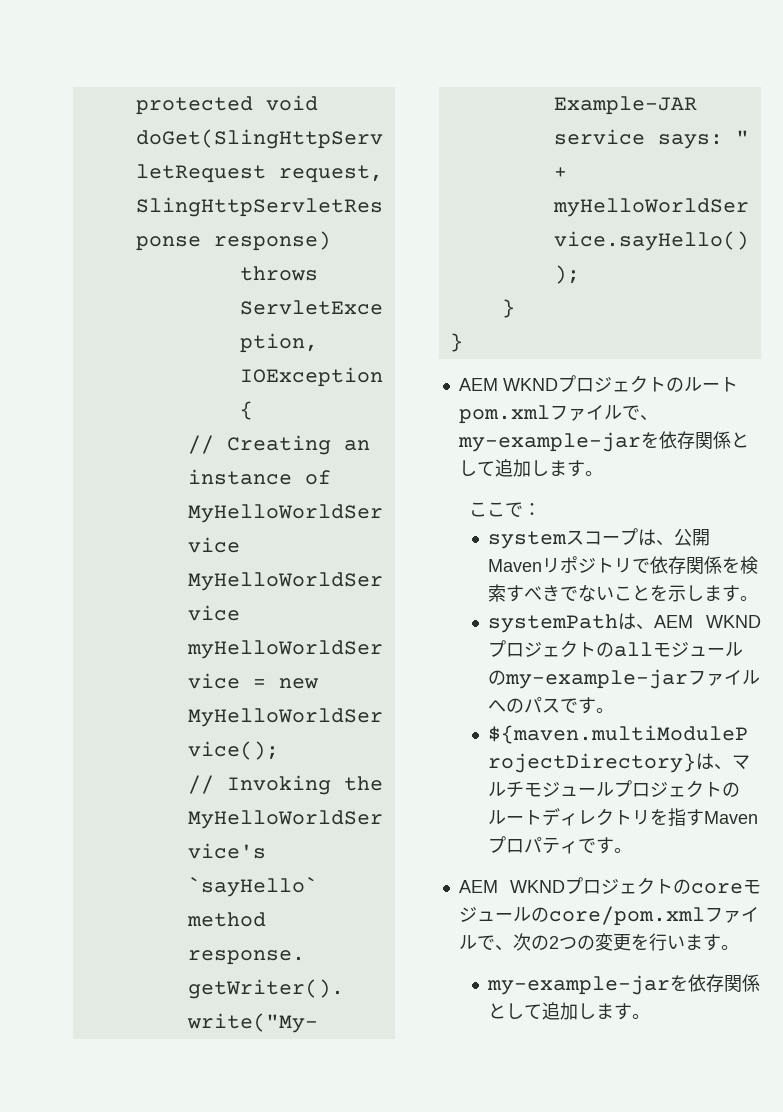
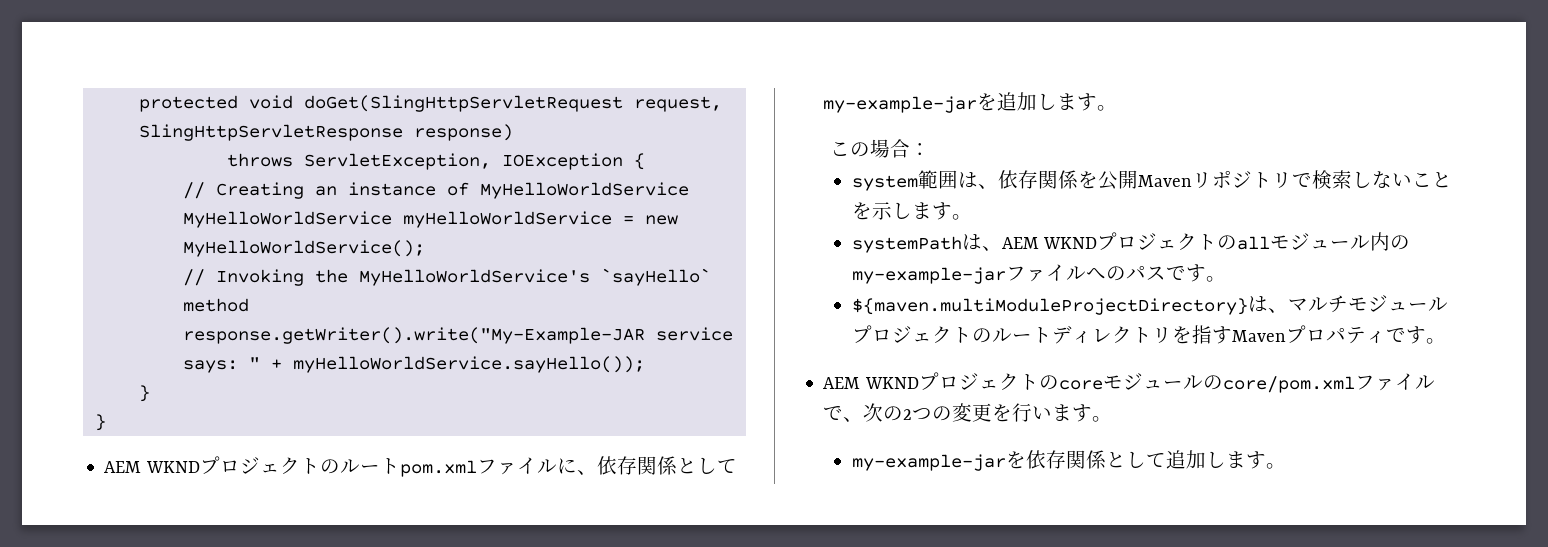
[621,405,658,421] [457,431,749,452] [458,460,495,476] で、my-example-jarを依存関係として -> [556,456,737,475] [823,93,998,113] に、依存関係としてmy-example-jarを
[486,502,523,517] こで -> [850,139,911,158] の場合
[566,528,675,546] スコープは、 -> [917,170,1098,189] 範囲は、依存関係を
[650,556,759,574] [488,584,579,602] 依存関係を検索すべきで -> [1311,170,1372,189] 検索し
(744, 649) none -> [1370,232,1391,251] 内

